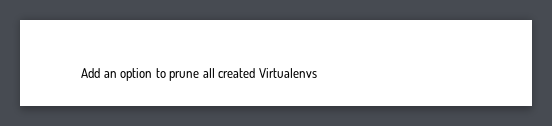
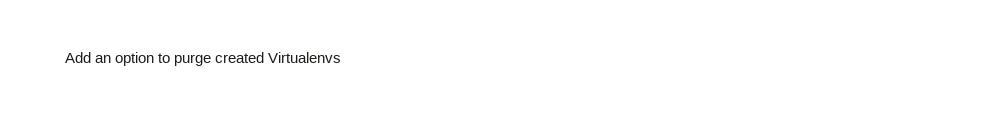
[169,68,215,81] prune all -> [174,54,212,66] purge

